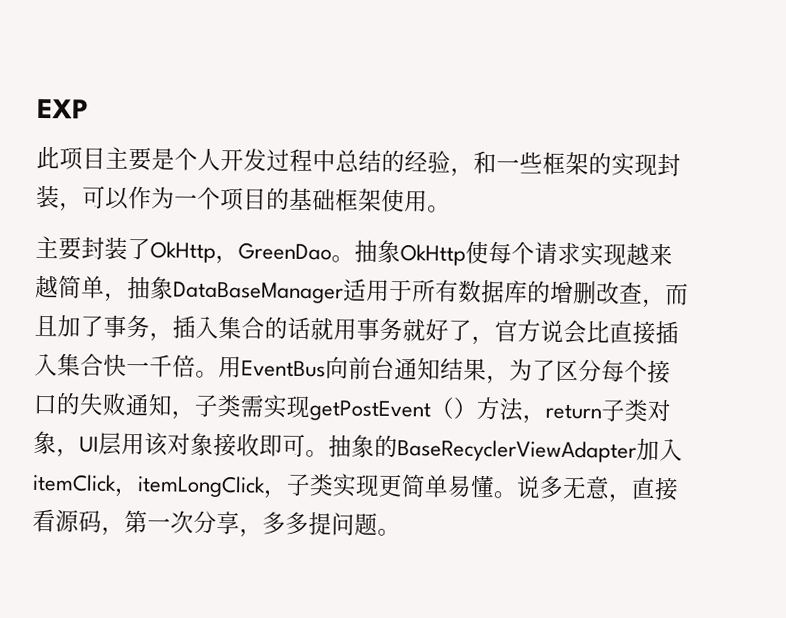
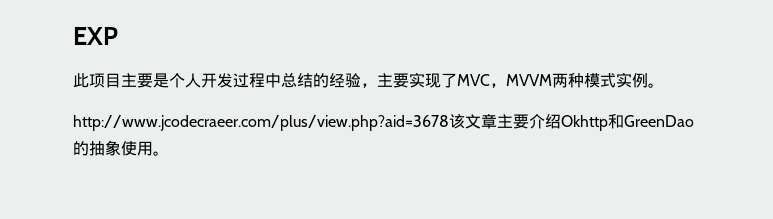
[473,150,681,177] [36,184,451,213] [35,235,673,267] [35,274,689,309] [34,314,679,346] [34,352,671,385] [33,392,671,424] [33,430,683,463] [32,473,679,503] [32,508,378,538] 和一些框架的实现封装，可以作为一个项目的基础框架使用。 // 主要封装了OkHttp，GreenDao。抽象OkHttp使每个请求实现越来越简单，抽象DataBaseManager适用于所有数据库的增删改查，而且加了事务，插入集合的话就用事务就好了，官方说会比直接插入集合快一千倍。用EventBus向前台通知结果，为了区分每个接口的失败通知，子类需实现getPostEvent（）方法，return子类对象，UI层用该对象接收即可。抽象的BaseRecyclerViewAdapter加入itemClick，itemLongClick，子类实现更简单易懂。说多无意，直接看源码，第一次分享，多多提问题 -> [377,72,664,88] [73,114,694,131] [73,140,153,156] 主要实现了MVC，MVVM两种模式实例。 // http://www.jcodecraeer.com/plus/view.php?aid=3678该文章主要介绍Okhttp和GreenDao的抽象使用

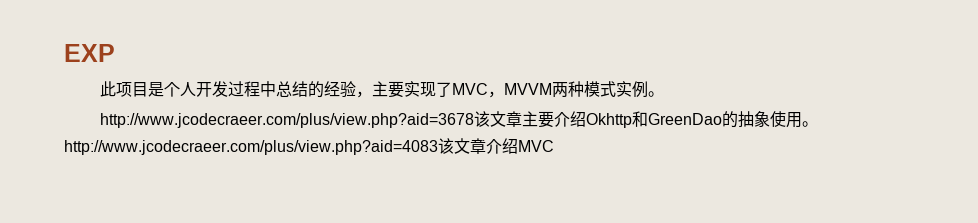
[121,73,153,88] 主要 -> (149, 89) none
(169, 153) none -> [64,138,554,155] http://www.jcodecraeer.com/plus/view.php?aid=4083该文章介绍MVC

